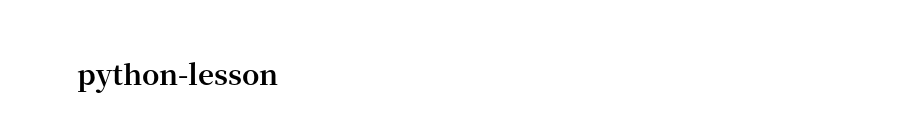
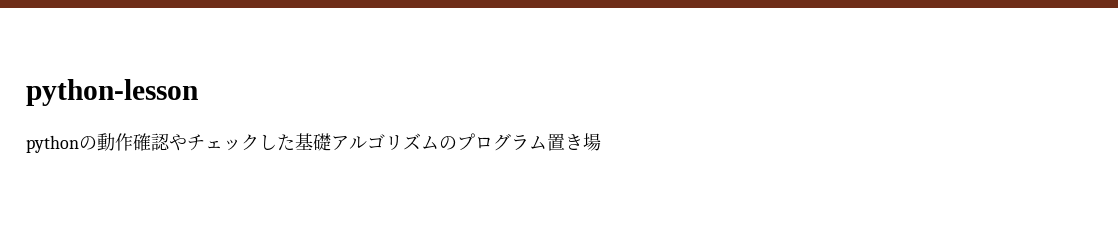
(278, 77) none -> [26,133,601,153] // pythonの動作確認やチェックした基礎アルゴリズムのプログラム置き場

